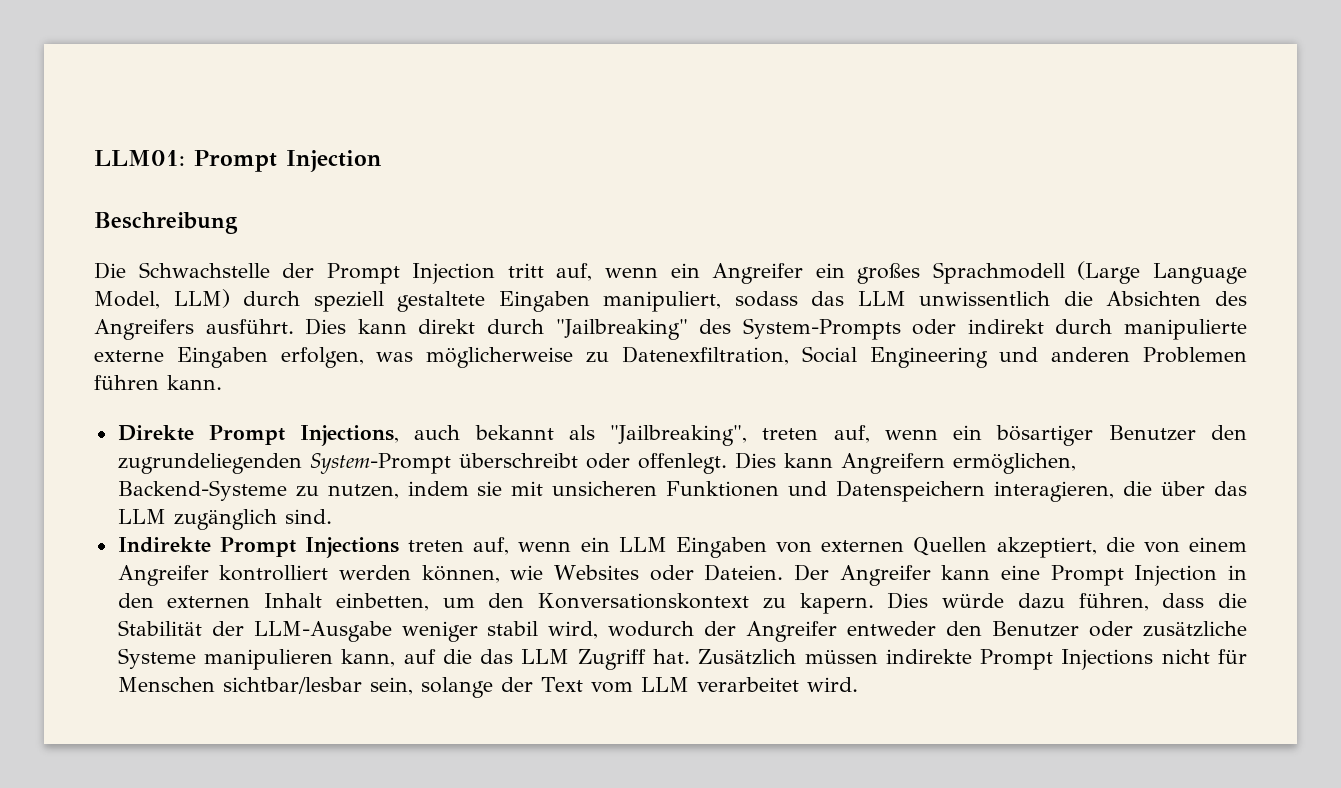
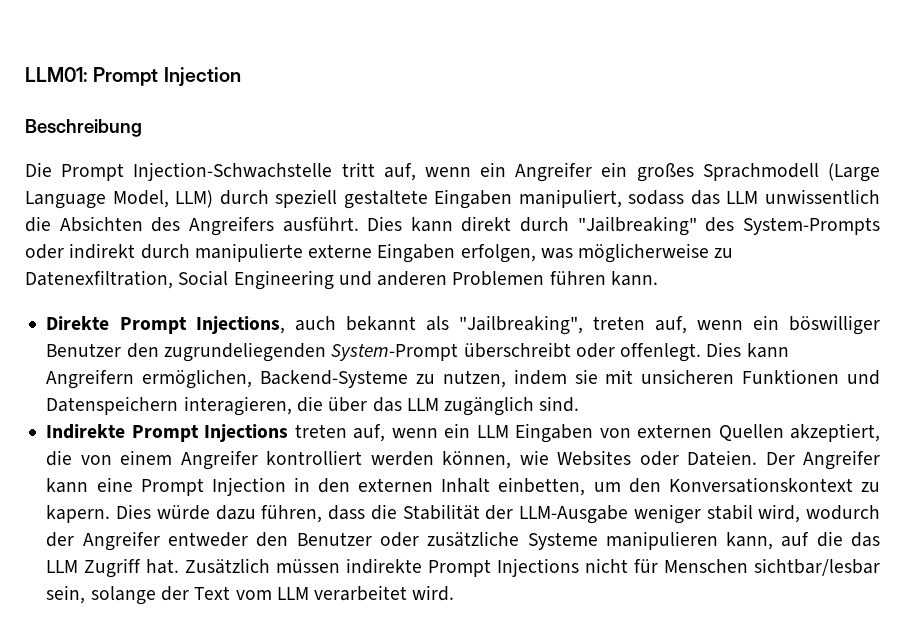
[138,262,496,284] Schwachstelle der Prompt Injection -> [61,162,333,181] Prompt Injection-Schwachstelle
[996,425,1094,446] bösartiger -> [788,315,880,335] böswilliger

